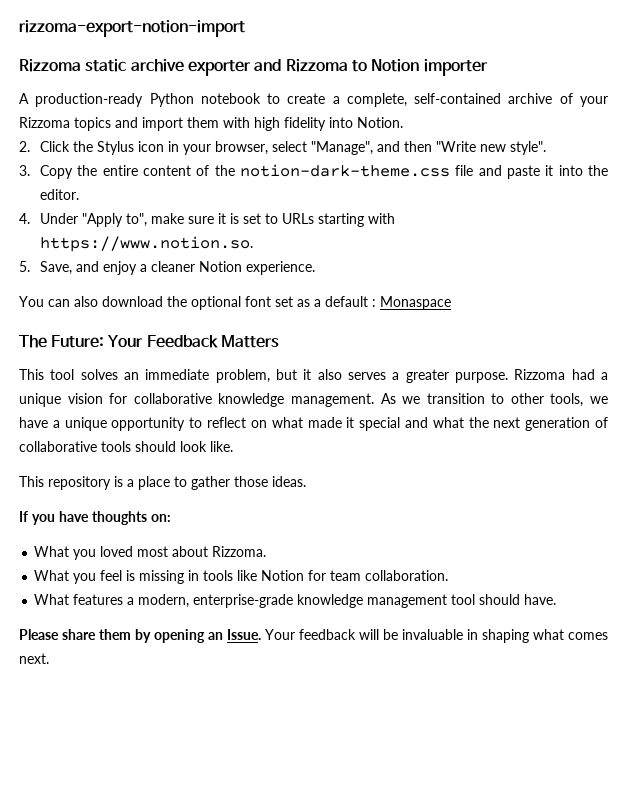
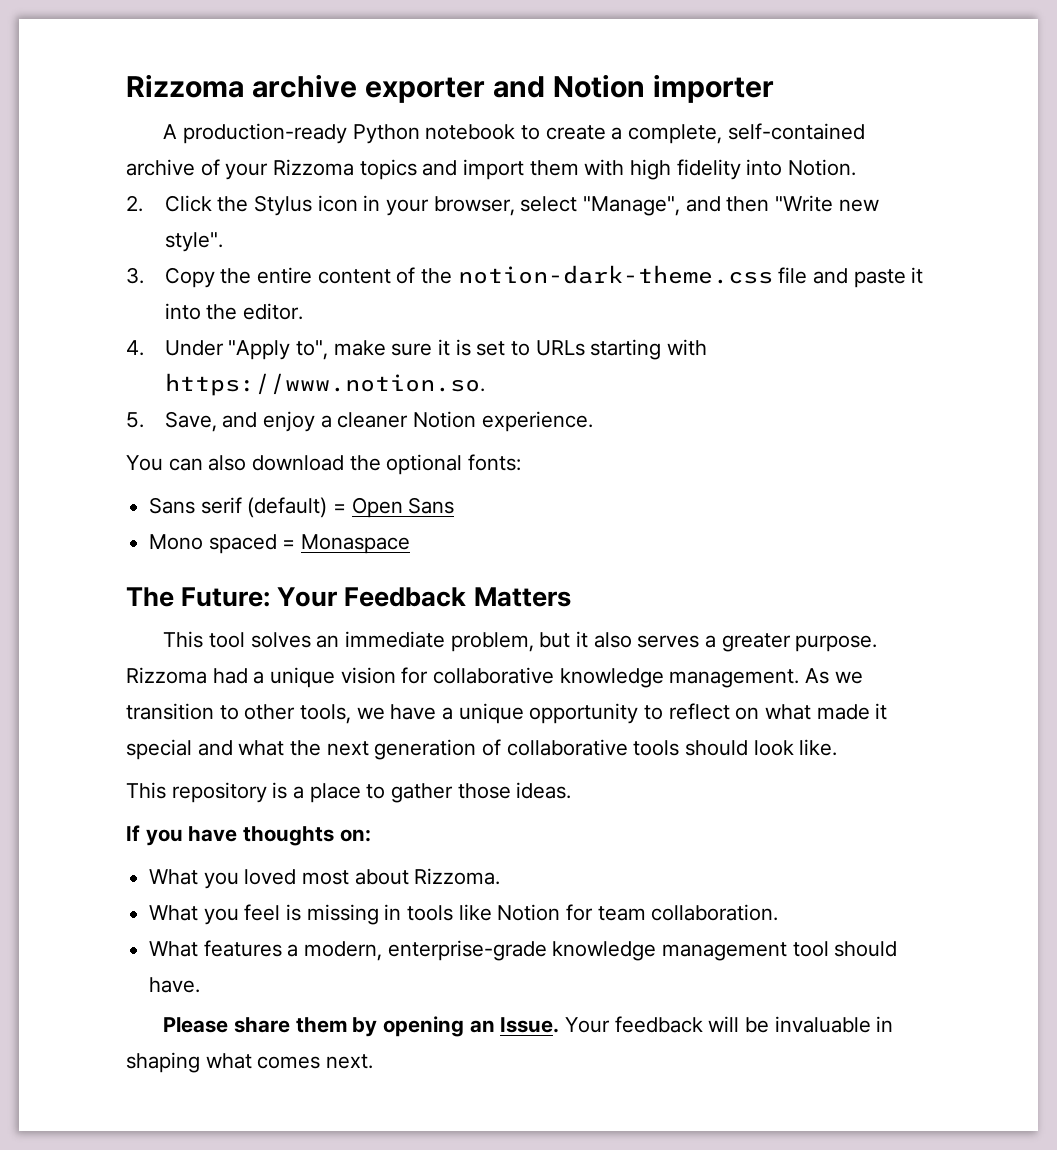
[19,20,245,37] [19,59,127,72] rizzoma-export-notion-import // Rizzoma static -> [126,74,244,98] Rizzoma
[285,59,367,72] Rizzoma to -> (545, 87) none
[245,296,376,307] font set as a default : -> [468,454,522,471] [149,497,455,518] [149,534,296,554] fonts: // Sans serif (default) = Open Sans // Mono spaced =

